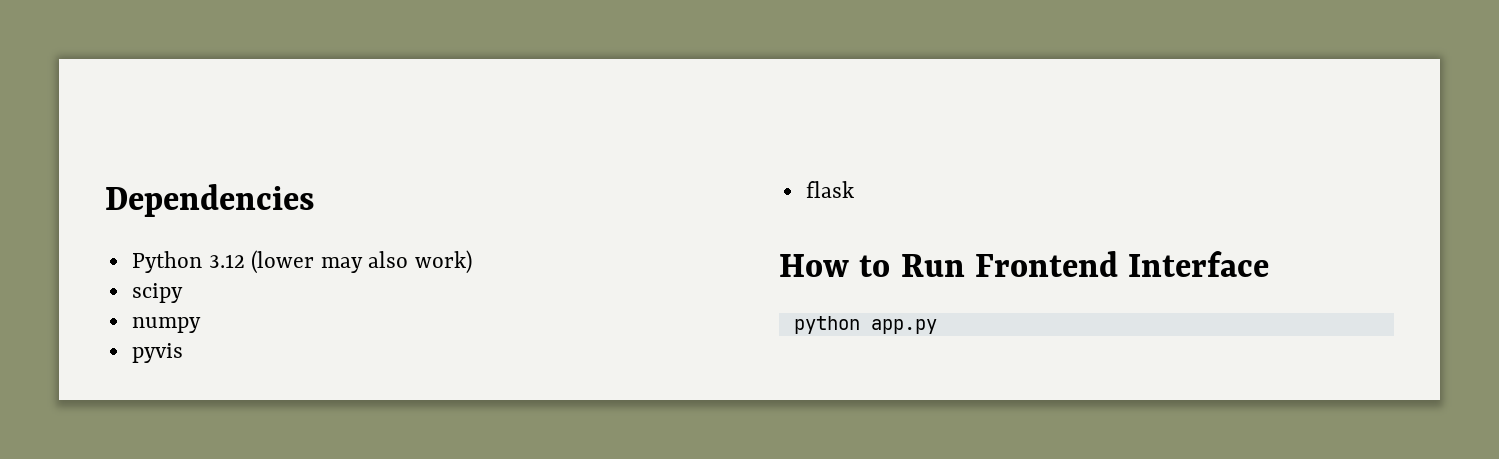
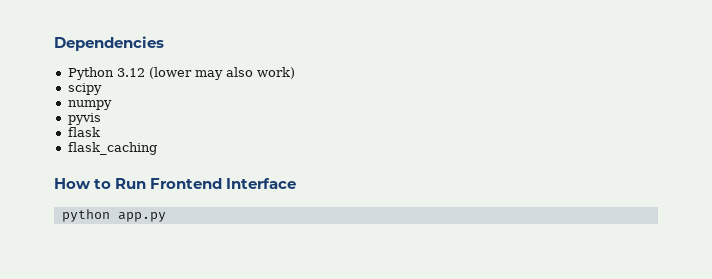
(854, 189) none -> [67,142,157,155] // flask_caching

